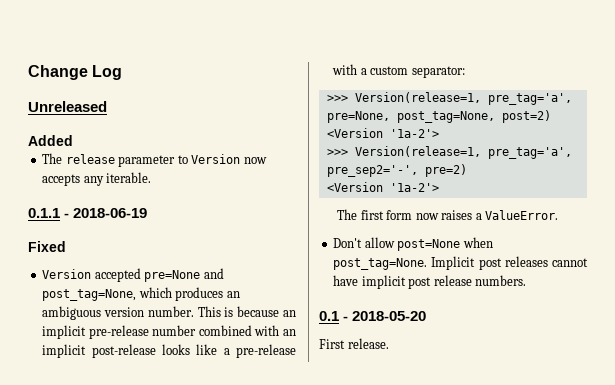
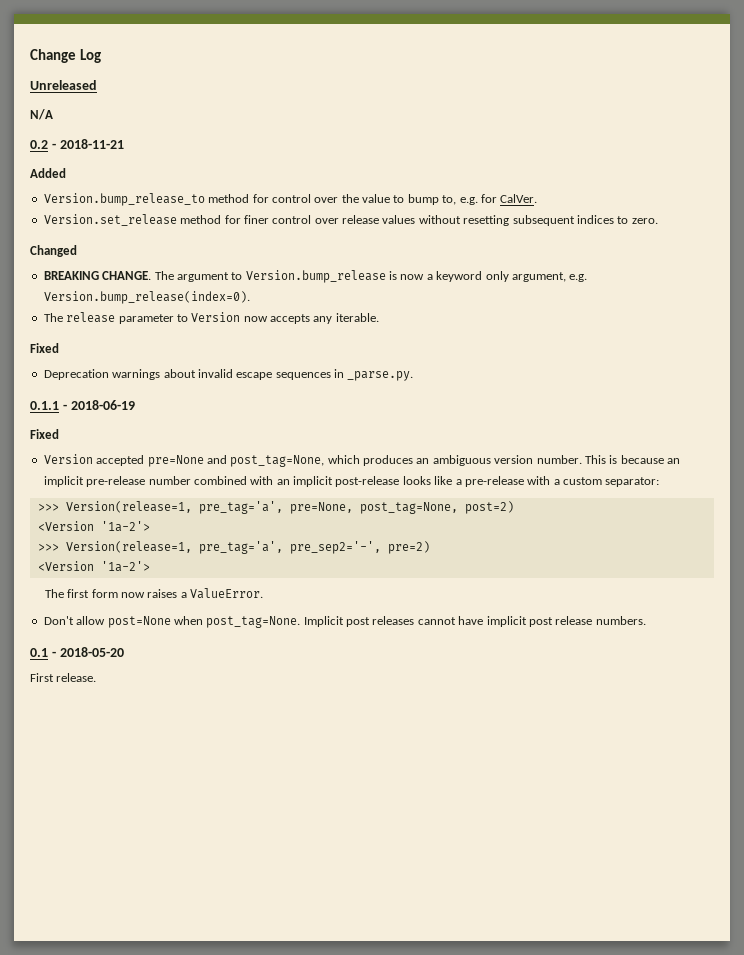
[28,135,73,146] Added -> [30,109,53,120] [30,139,124,149] [30,168,66,178] [43,193,538,206] [43,214,658,226] [30,245,77,257] [43,270,588,283] [43,291,250,304] N/A // 0.2 - 2018-11-21 // Added // Version.bump_release_to method for control over the value to bump to, e.g. for CalVer. // Version.set_release method for finer control over release values without resetting subsequent indices to zero. // Changed // BREAKING CHANGE. The argument to Version.bump_release is now a keyword only argument, e.g. Version.bump_release(index=0).
(152, 177) none -> [30,343,59,353] [43,369,414,381] // Fixed // Deprecation warnings about invalid escape sequences in _parse.py.

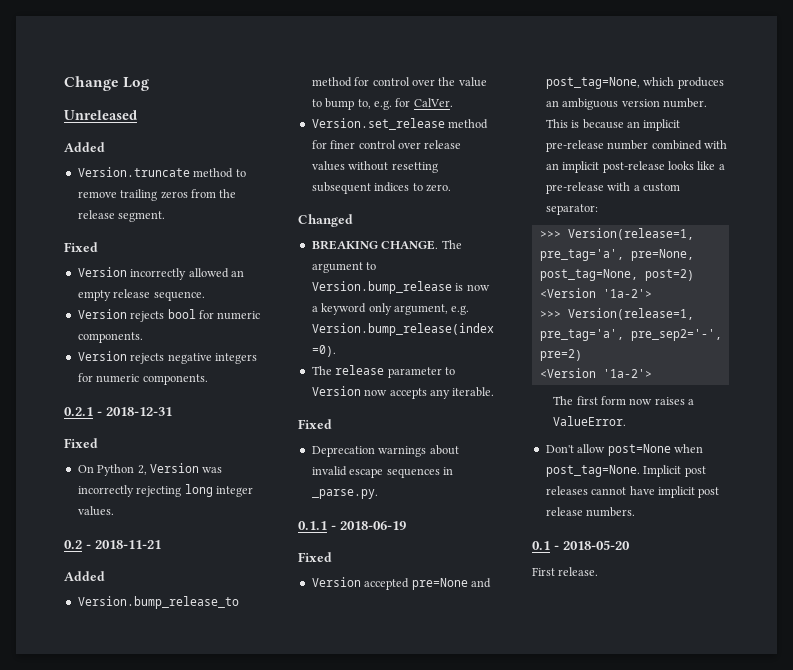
[30,109,53,120] N/A -> [64,142,105,152] [77,167,246,178] [77,189,237,201] [77,210,166,222] [64,242,98,252] [77,267,244,280] [77,289,205,301] [77,309,261,322] [77,332,143,343] [77,351,257,364] [77,373,208,385] [64,407,172,416] [64,438,98,448] [77,463,223,476] [77,484,253,497] [77,506,114,516] Added // Version.truncate method to remove trailing zeros from the release segment. // Fixed // Version incorrectly allowed an empty release sequence. // Version rejects bool for numeric components. // Version rejects negative integers for numeric components. // 0.2.1 - 2018-12-31 // Fixed // On Python 2, Version was incorrectly rejecting long integer values.

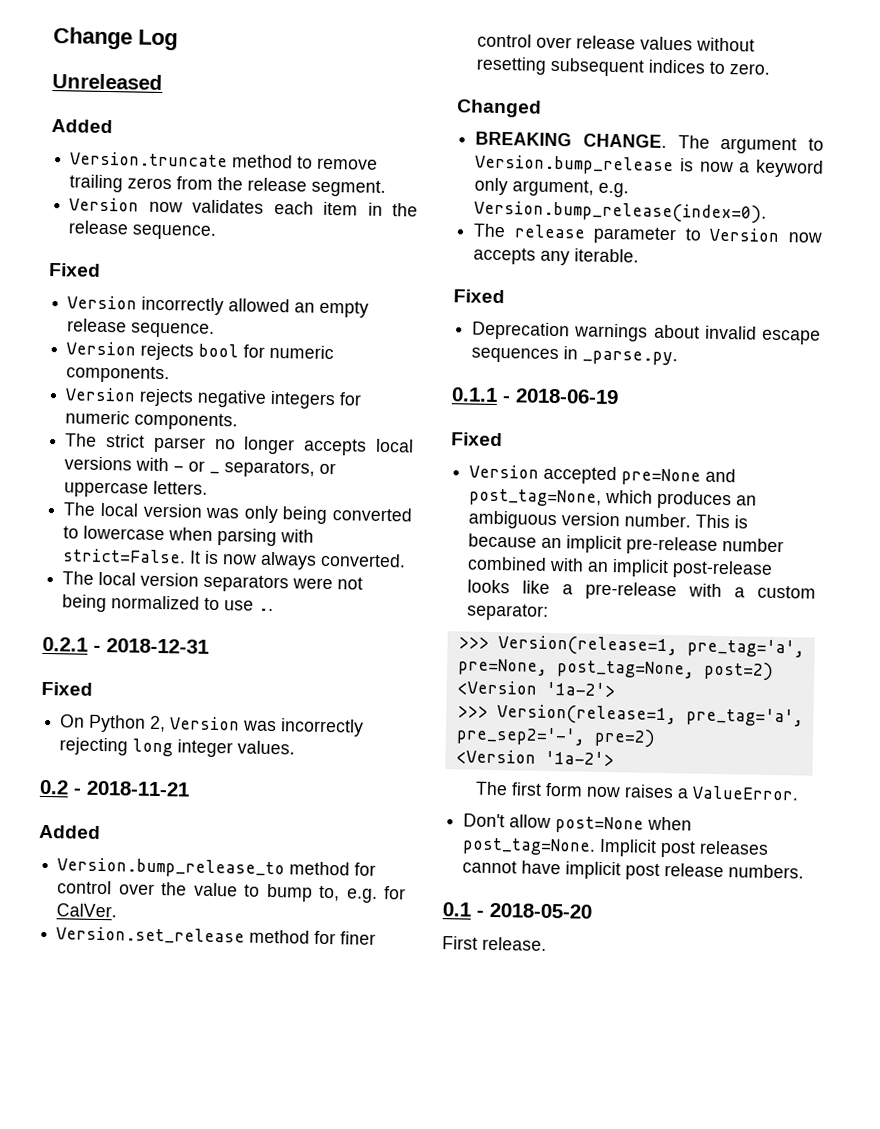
(166, 216) none -> [69,197,418,217] [68,220,217,240] // Version now validates each item in the release sequence.
(208, 379) none -> [65,433,414,456] [64,456,337,478] [64,480,209,498] [63,502,412,524] [63,525,315,547] [62,548,407,570] [62,571,364,593] [62,594,275,613] // The strict parser no longer accepts local versions with - or _ separators, or uppercase letters. // The local version was only being converted to lowercase when parsing with strict=False. It is now always converted. // The local version separators were not being normalized to use ..

